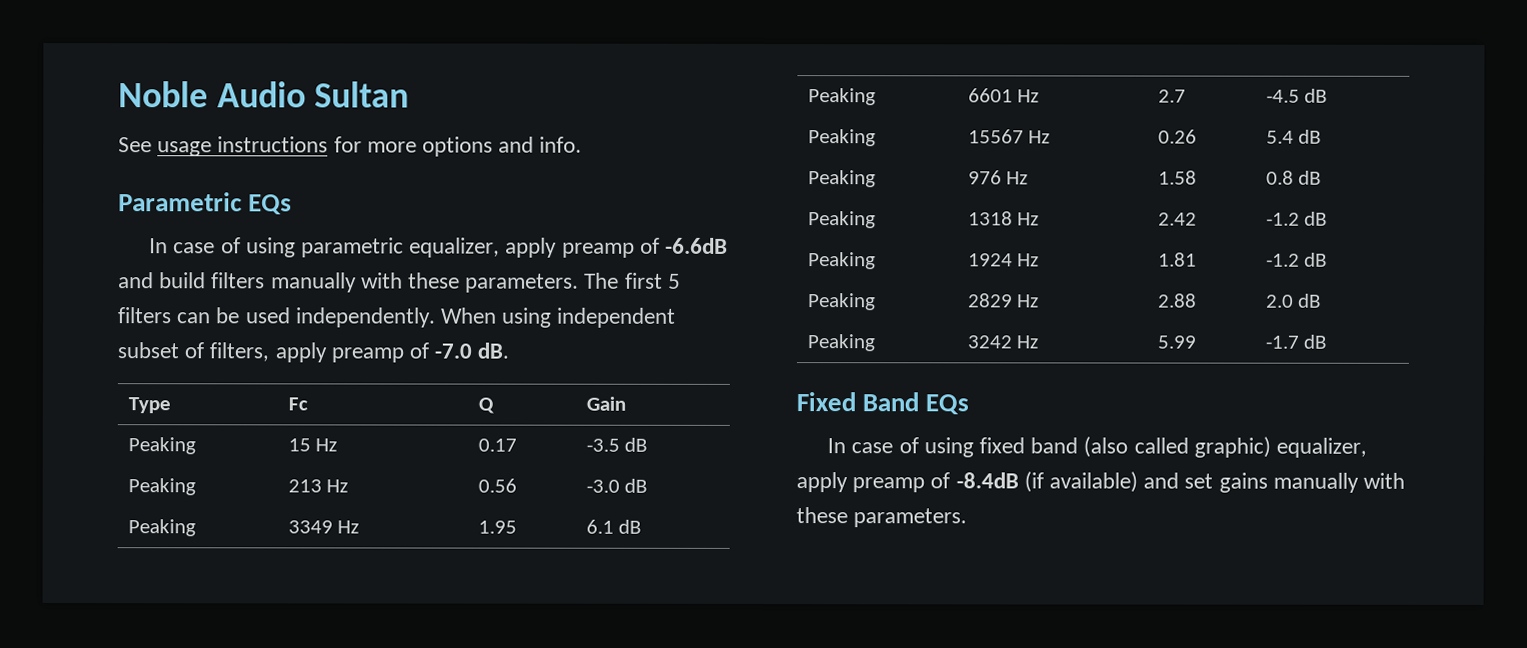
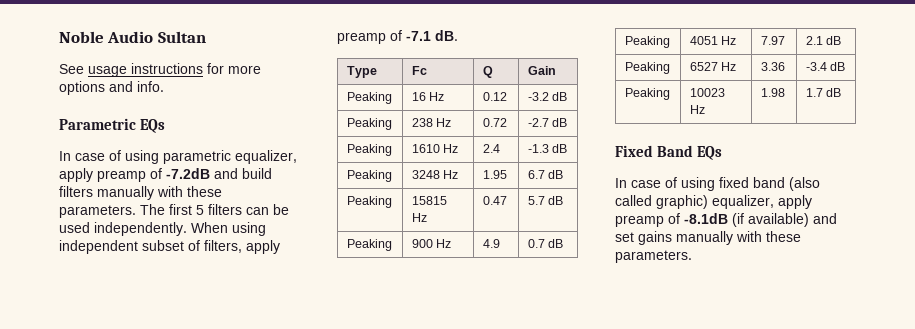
[665,237,729,254] -6.6dB -> [166,168,210,179] -7.2dB
[434,343,473,359] -7.0 -> [406,31,431,41] -7.1
[287,438,338,452] [477,438,517,452] [585,437,648,452] [127,478,196,496] [287,479,349,493] [477,478,517,493] [585,478,648,493] [127,519,196,537] [287,520,333,534] 15 Hz | 0.17 | -3.5 dB // Peaking | 213 Hz | 0.56 | -3.0 dB // Peaking | 3349 -> [411,92,445,101] [482,92,507,101] [527,92,568,101] [346,118,392,130] [411,118,452,127] [482,118,507,127] [527,118,568,127] [346,144,392,156] [411,144,459,153] [482,144,500,153] [527,144,568,153] [346,170,392,182] [411,170,440,179] 16 Hz | 0.12 | -3.2 dB // Peaking | 238 Hz | 0.72 | -2.7 dB // Peaking | 1610 Hz | 2.4 | -1.3 dB // Peaking | 3248
[585,519,642,534] [807,88,876,106] [967,88,1040,103] [1157,89,1186,103] [1265,88,1328,103] [807,129,876,147] [967,129,1051,144] [1157,129,1197,144] [1265,129,1322,144] [807,170,876,188] [967,170,1029,185] [1157,170,1197,185] [1265,170,1322,185] [807,211,876,229] [967,211,1040,226] [1157,212,1197,226] [1265,211,1328,226] [807,252,876,270] [967,253,1040,267] [1157,252,1197,267] [1265,252,1328,267] [807,293,876,311] [967,293,1040,308] [1157,293,1197,308] [1265,293,1322,308] [806,334,875,352] [966,335,1039,349] [1156,335,1196,349] [1264,335,1299,349] 6.1 dB // Peaking | 6601 Hz | 2.7 | -4.5 dB // Peaking | 15567 Hz | 0.26 | 5.4 dB // Peaking | 976 Hz | 1.58 | 0.8 dB // Peaking | 1318 Hz | 2.42 | -1.2 dB // Peaking | 1924 Hz | 1.81 | -1.2 dB // Peaking | 2829 Hz | 2.88 | 2.0 dB // Peaking | 3242 Hz | 5.99 | -1.7 -> [527,170,564,179] [346,196,392,208] [411,196,447,205] [411,213,427,222] [482,196,507,205] [527,196,564,205] [346,239,392,251] [411,239,452,248] [482,239,500,248] [527,239,564,248] [624,36,670,48] [689,36,737,45] [760,36,785,45] [805,36,842,45] [624,62,670,74] [689,62,737,71] [760,62,785,71] [805,62,846,71] [624,88,670,100] [689,88,725,97] [689,105,705,114] [760,88,785,97] [805,88,823,97] 6.7 dB // Peaking | 15815 Hz | 0.47 | 5.7 dB // Peaking | 900 Hz | 4.9 | 0.7 dB // Peaking | 4051 Hz | 7.97 | 2.1 dB // Peaking | 6527 Hz | 3.36 | -3.4 dB // Peaking | 10023 Hz | 1.98 | 1.7
[955,472,1019,489] -8.4dB -> [684,213,728,224] -8.1dB

